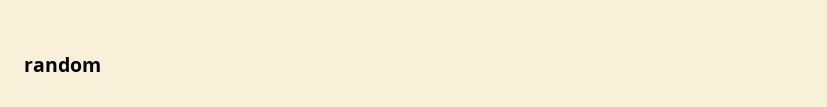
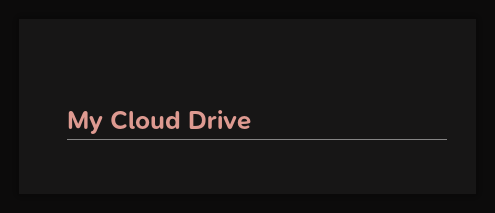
[24,57,101,72] random -> [67,110,252,134] My Cloud Drive

